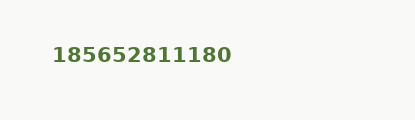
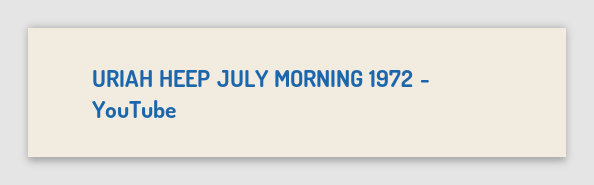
[52,47,232,62] 185652811180 -> [92,70,430,87] [92,100,176,118] URIAH HEEP JULY MORNING 1972 - YouTube

